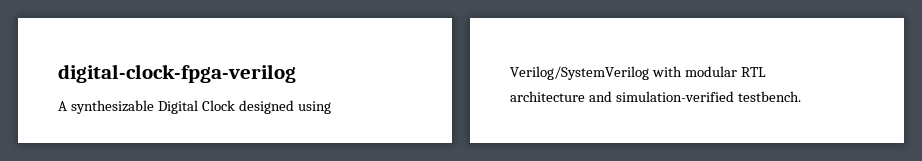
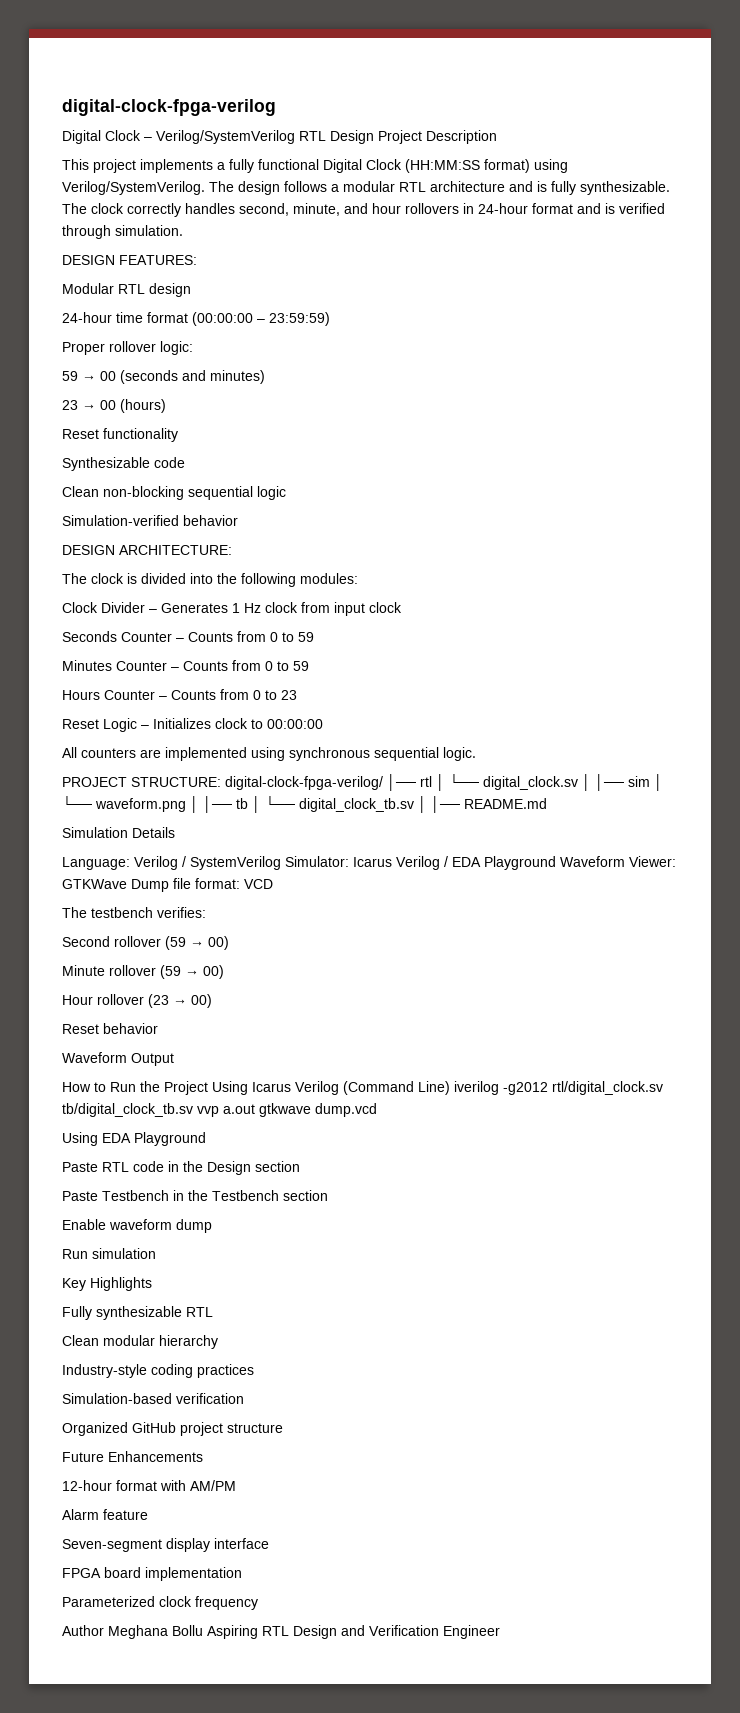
[58,100,331,114] [510,66,766,80] [510,91,801,102] A synthesizable Digital Clock designed using Verilog/SystemVerilog with modular RTL architecture and simulation-verified testbench. -> [62,130,497,144] [62,159,568,173] [62,181,670,195] [62,203,665,217] [62,225,183,239] [62,255,197,265] [62,283,191,297] [62,312,330,326] [62,341,193,355] [62,370,265,384] [62,399,166,413] [62,428,178,442] [62,457,185,471] [62,486,286,500] [62,515,238,526] [62,545,232,555] [62,573,358,587] [62,602,402,616] [62,631,314,642] [62,660,309,671] [62,689,297,700] [62,718,323,732] [62,747,476,761] [62,774,663,791] [62,796,547,813] [62,827,175,838] [62,856,676,870] [62,878,273,892] [62,907,206,918] [62,936,229,950] [62,965,224,979] [62,994,212,1008] [62,1023,158,1034] [62,1052,174,1066] [62,1081,663,1095] [62,1103,377,1117] [62,1132,206,1146] [62,1161,300,1175] [62,1190,328,1201] [62,1219,212,1233] [62,1248,156,1259] [62,1277,152,1291] [62,1306,213,1320] [62,1335,218,1349] [62,1364,254,1378] [62,1393,244,1404] [62,1422,283,1436] [62,1451,203,1462] [62,1480,236,1491] [62,1509,148,1520] [62,1538,269,1552] [62,1567,242,1581] [62,1596,258,1610] [62,1625,500,1639] Digital Clock – Verilog/SystemVerilog RTL Design Project Description // This project implements a fully functional Digital Clock (HH:MM:SS format) using Verilog/SystemVerilog. The design follows a modular RTL architecture and is fully synthesizable. The clock correctly handles second, minute, and hour rollovers in 24-hour format and is verified through simulation. // DESIGN FEATURES: // Modular RTL design // 24-hour time format (00:00:00 – 23:59:59) // Proper rollover logic: // 59 → 00 (seconds and minutes) // 23 → 00 (hours) // Reset functionality // Synthesizable code // Clean non-blocking sequential logic // Simulation-verified behavior // DESIGN ARCHITECTURE: // The clock is divided into the following modules: // Clock Divider – Generates 1 Hz clock from input clock // Seconds Counter – Counts from 0 to 59 // Minutes Counter – Counts from 0 to 59 // Hours Counter – Counts from 0 to 23 // Reset Logic – Initializes clock to 00:00:00 // All counters are implemented using synchronous sequential logic. // PROJECT STRUCTURE: digital-clock-fpga-verilog/ │── rtl │ └── digital_clock.sv │ │── sim │ └── waveform.png │ │── tb │ └── digital_clock_tb.sv │ │── README.md // Simulation Details // Language: Verilog / SystemVerilog Simulator: Icarus Verilog / EDA Playground Waveform Viewer: GTKWave Dump file format: VCD // The testbench verifies: // Second rollover (59 → 00) // Minute rollover (59 → 00) // Hour rollover (23 → 00) // Reset behavior // Waveform Output // How to Run the Project Using Icarus Verilog (Command Line) iverilog -g2012 rtl/digital_clock.sv tb/digital_clock_tb.sv vvp a.out gtkwave dump.vcd // Using EDA Playground // Paste RTL code in the Design section // Paste Testbench in the Testbench section // Enable waveform dump // Run simulation // Key Highlights // Fully synthesizable RTL // Clean modular hierarchy // Industry-style coding practices // Simulation-based verification // Organized GitHub project structure // Future Enhancements // 12-hour format with AM/PM // Alarm feature // Seven-segment display interface // FPGA board implementation // Parameterized clock frequency // Author Meghana Bollu Aspiring RTL Design and Verification Engineer

